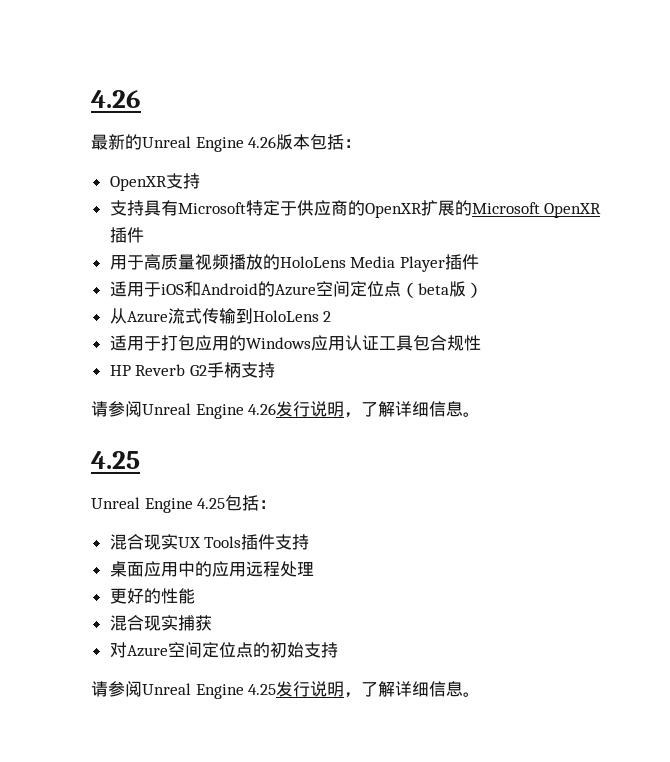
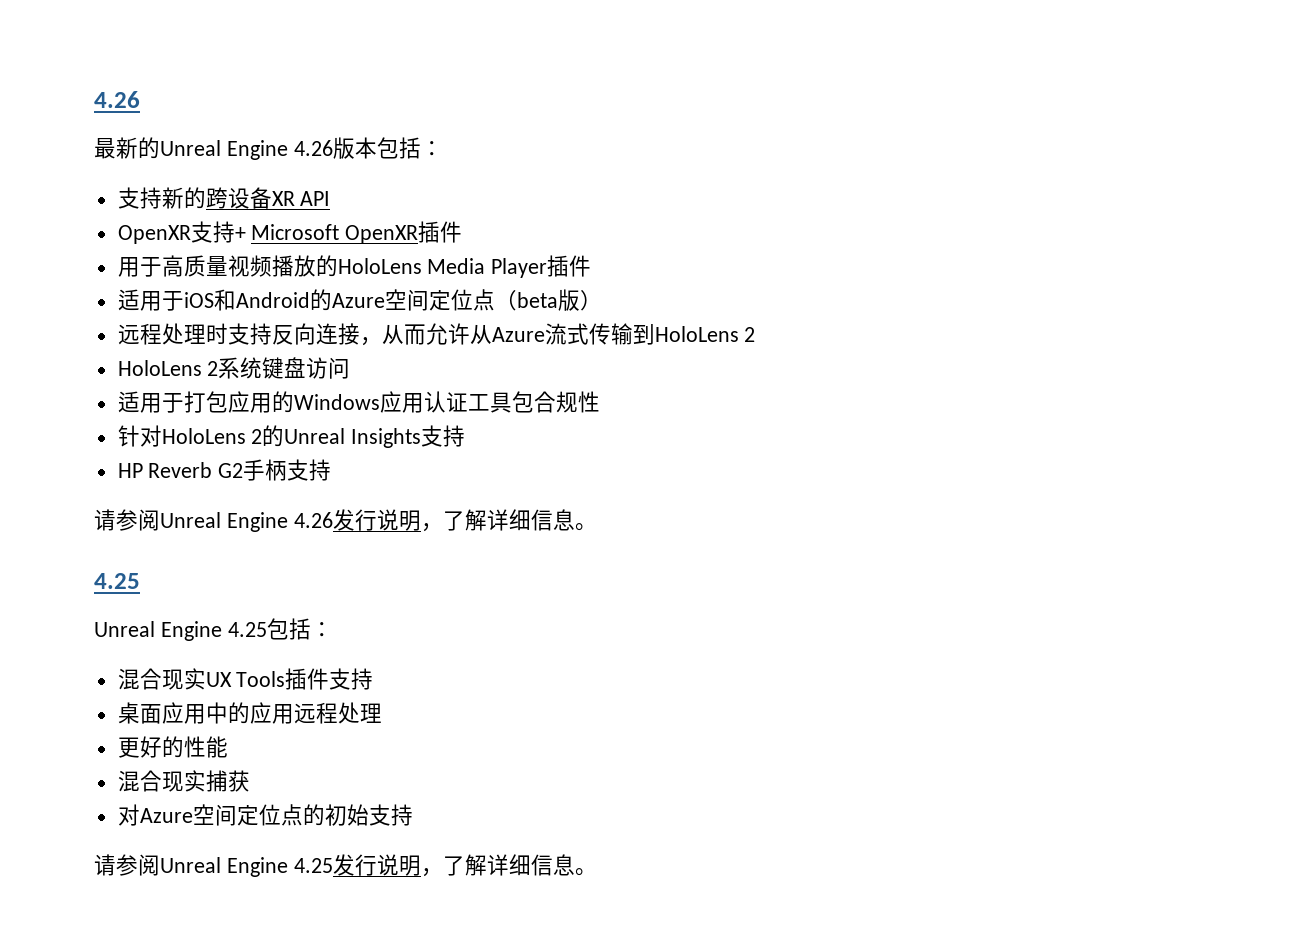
[109,173,200,191] [109,200,472,218] OpenXR支持 // 支持具有Microsoft特定于供应商的OpenXR扩展的 -> [117,187,331,209] [117,221,246,244] 支持新的跨设备XR API // OpenXR支持+
(483, 290) none -> [117,323,470,346] 远程处理时支持反向连接，从而允许
(332, 316) none -> [117,357,351,379] // HoloLens 2系统键盘访问
(481, 343) none -> [117,425,466,448] // 针对HoloLens 2的Unreal Insights支持

